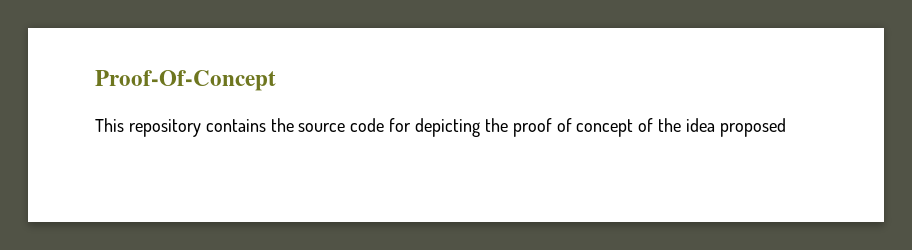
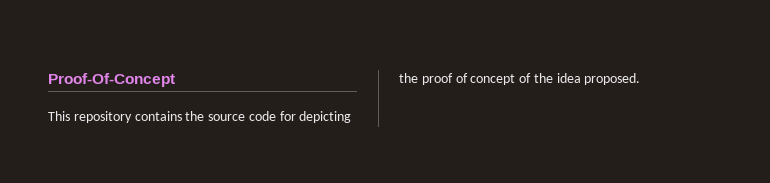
[719,118,786,137] proposed -> [584,73,641,85] proposed.

